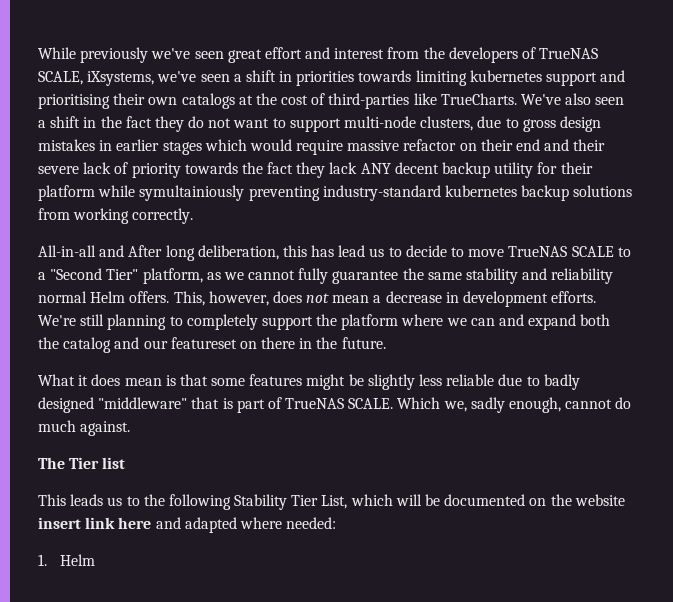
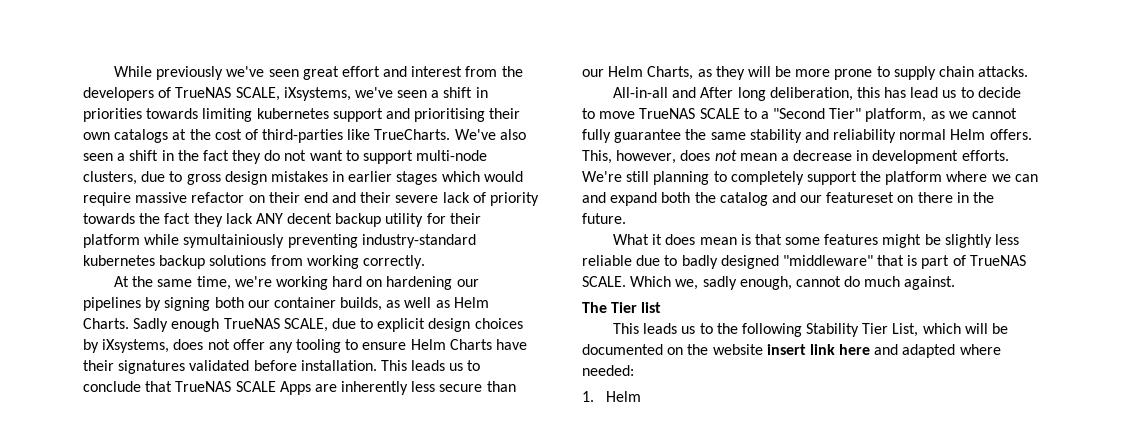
(194, 216) none -> [113,276,479,290] [83,297,489,311] [83,318,523,332] [83,339,528,353] [83,360,481,374] [83,381,516,395] [582,66,1029,80] // At the same time, we're working hard on hardening our pipelines by signing both our container builds, as well as Helm Charts. Sadly enough TrueNAS SCALE, due to explicit design choices by iXsystems, does not offer any tooling to ensure Helm Charts have their signatures validated before installation. This leads us to conclude that TrueNAS SCALE Apps are inherently less secure than our Helm Charts, as they will be more prone to supply chain attacks.

